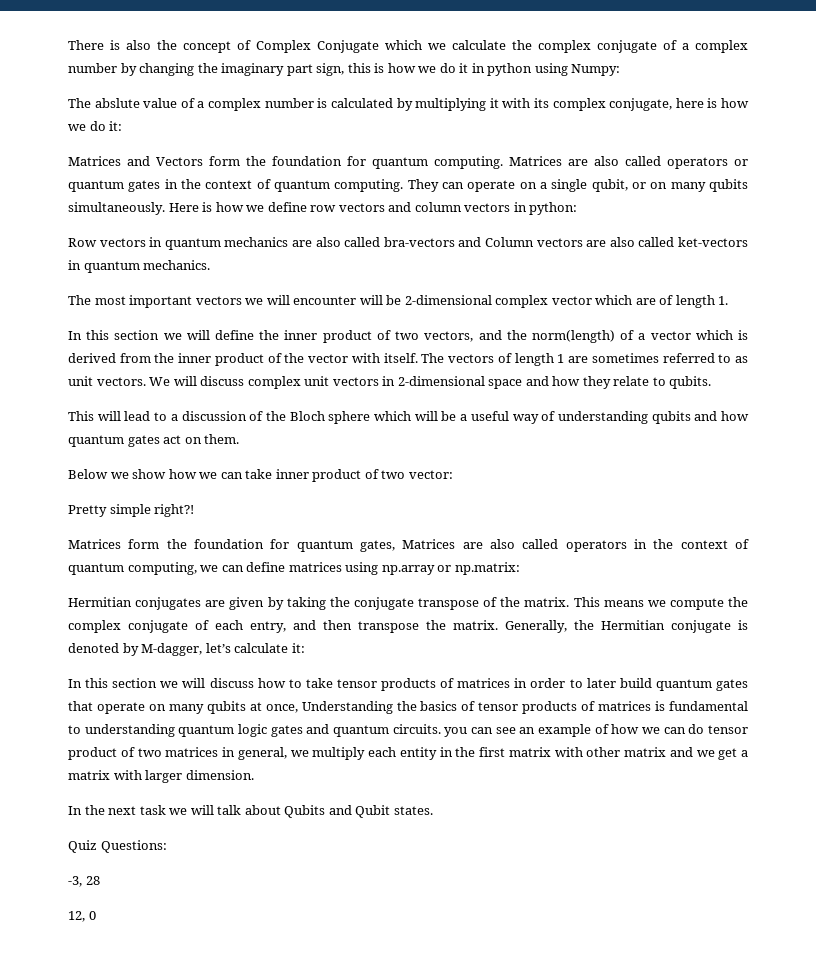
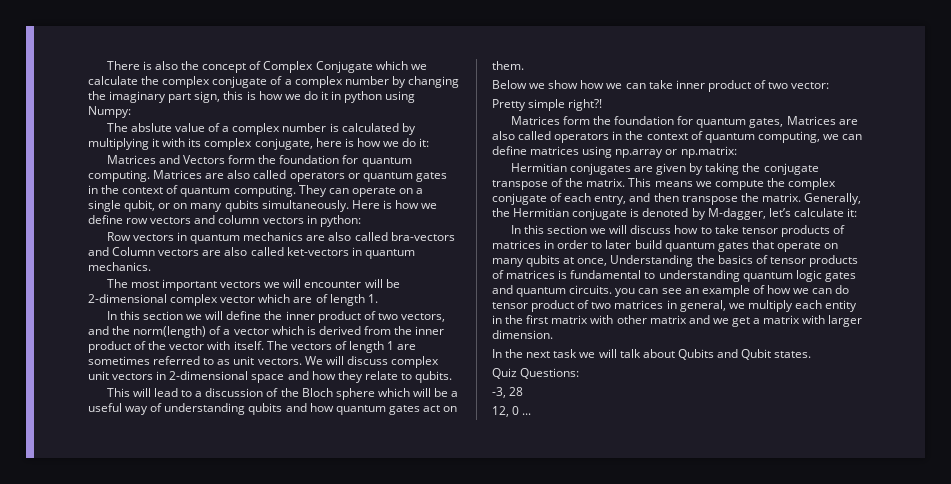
(96, 915) none -> [522,413,532,415] ...

